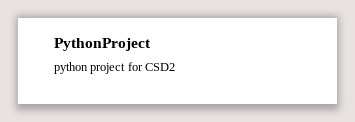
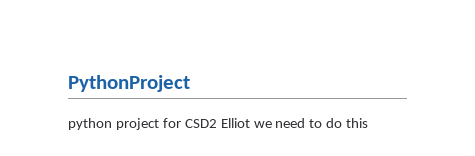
(176, 67) none -> [220,118,369,128] Elliot we need to do this

